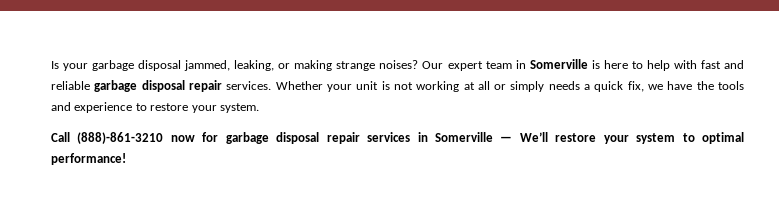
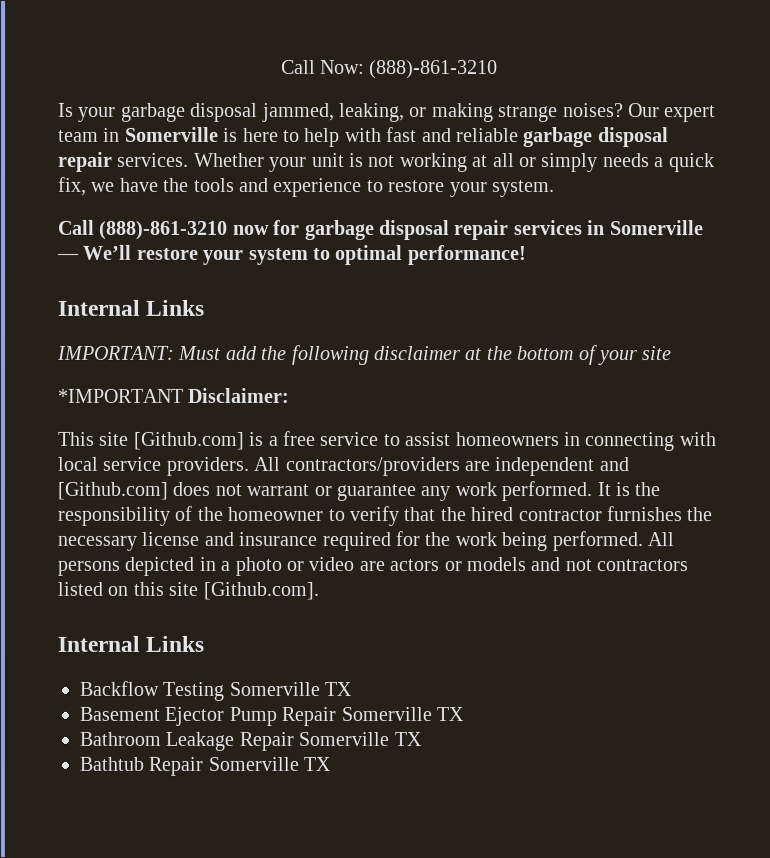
(51, 65) none -> [280,59,499,80] Call Now: (888)-861-3210 //
(126, 159) none -> [58,299,206,316] [57,344,673,366] [58,387,291,403] [57,430,716,452] [57,456,629,477] [57,481,661,502] [57,505,713,527] [57,531,674,552] [57,556,689,576] [57,581,319,600] [57,635,205,652] [79,680,353,701] [79,706,464,726] [79,731,422,751] [79,756,332,776] // Internal Links // IMPORTANT: Must add the following disclaimer at the bottom of your site // *IMPORTANT Disclaimer: // This site [Github.com] is a free service to assist homeowners in connecting with local service providers. All contractors/providers are independent and [Github.com] does not warrant or guarantee any work performed. It is the responsibility of the homeowner to verify that the hired contractor furnishes the necessary license and insurance required for the work being performed. All persons depicted in a photo or video are actors or models and not contractors listed on this site [Github.com]. // Internal Links // Backflow Testing Somerville TX // Basement Ejector Pump Repair Somerville TX // Bathroom Leakage Repair Somerville TX // Bathtub Repair Somerville TX

